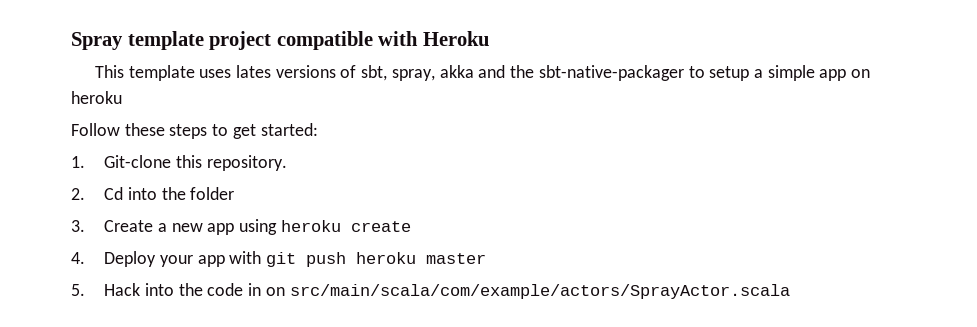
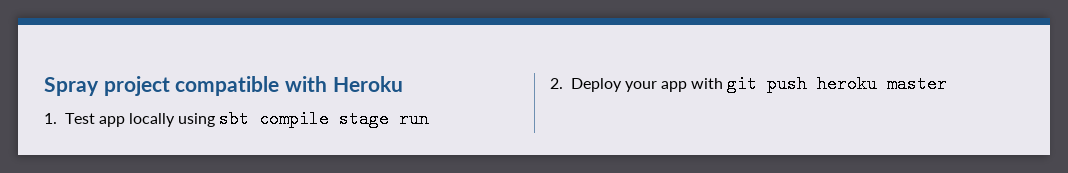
[127,31,204,50] template -> (99, 86) none
[94,65,871,81] [71,91,122,104] [71,123,318,139] [71,155,287,171] [71,187,235,200] [71,219,411,235] [71,252,85,264] This template uses lates versions of sbt, spray, akka and the sbt-native-packager to setup a simple app on heroku // Follow these steps to get started: // 1. Git-clone this repository. // 2. Cd into the folder // 3. Create a new app using heroku create // 4. -> [44,110,430,128] [550,78,563,89] 1. Test app locally using sbt compile stage run // 2.
[71,283,790,299] // 5. Hack into the code in on src/main/scala/com/example/actors/SprayActor.scala -> (948, 84) none

